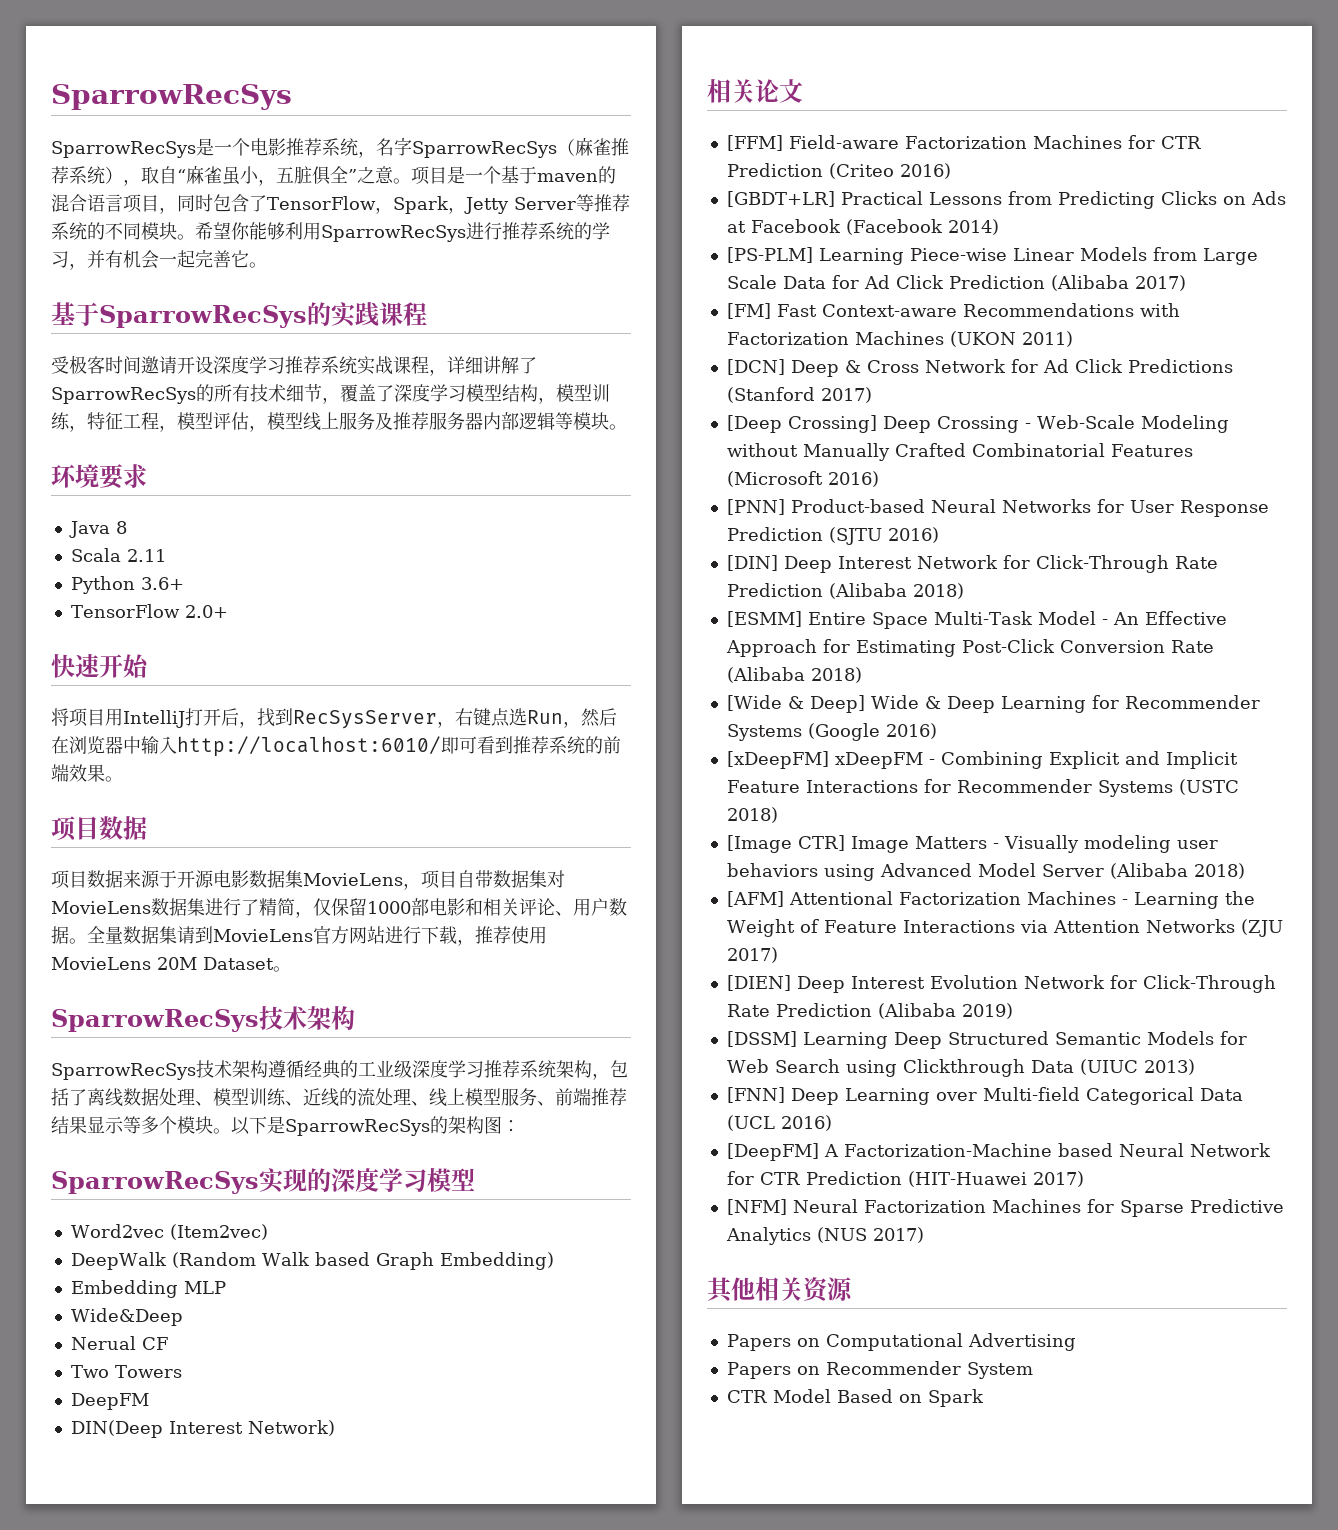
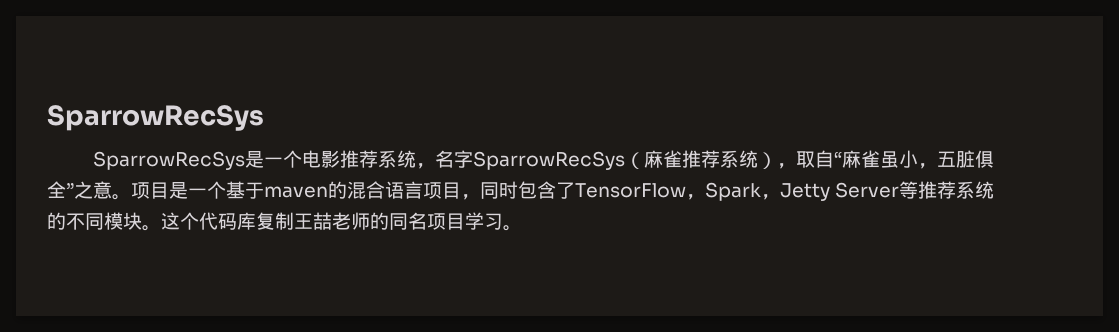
[195,222,610,242] [51,249,267,270] [51,302,427,328] [51,355,537,376] [51,384,610,404] [51,412,627,432] [51,464,147,489] [68,521,127,538] [70,548,166,562] [70,576,184,594] [70,604,228,618] [51,654,149,678] [51,708,617,729] [51,736,621,757] [51,764,123,782] [51,816,147,841] [51,870,565,890] [51,898,627,918] [51,926,547,946] [51,957,291,972] [51,1006,355,1032] [51,1060,628,1080] [51,1088,627,1107] [51,1116,520,1136] [51,1168,475,1194] [70,1224,268,1240] [70,1252,554,1270] [70,1280,226,1298] [70,1308,183,1326] [70,1336,168,1350] [70,1365,182,1378] [70,1393,149,1410] [70,1420,335,1438] [707,79,803,103] [726,135,1201,151] [726,163,951,179] [726,191,1286,209] [726,219,999,235] [726,247,1258,265] [726,275,1186,291] [726,303,1180,319] [726,331,1073,347] [726,359,1233,377] [726,387,872,403] [726,415,1229,433] [726,443,1193,461] [726,471,879,487] [726,499,1269,517] [726,527,939,545] [726,555,1218,573] [726,583,964,599] [726,611,1227,629] [725,639,1214,657] [726,667,862,683] [726,695,1260,713] [726,723,937,741] [726,751,1238,769] [726,779,1239,797] [726,807,778,823] [726,835,1218,853] [726,863,1245,881] [726,891,1255,909] [726,919,1283,937] [726,947,778,963] [726,975,1276,993] [726,1003,1013,1019] [726,1031,1247,1049] [726,1059,1195,1077] [726,1087,1243,1105] [726,1115,832,1131] [726,1143,1271,1161] [726,1171,1084,1187] [726,1199,1284,1217] [725,1227,924,1245] [707,1277,853,1303] [726,1333,1076,1351] [726,1361,1033,1379] [726,1389,984,1407] 希望你能够利用SparrowRecSys进行推荐系统的学习，并有机会一起完善它。 // 基于SparrowRecSys的实践课程 // 受极客时间邀请开设深度学习推荐系统实战课程，详细讲解了SparrowRecSys的所有技术细节，覆盖了深度学习模型结构，模型训练，特征工程，模型评估，模型线上服务及推荐服务器内部逻辑等模块。 // 环境要求 // Java 8 // Scala 2.11 // Python 3.6+ // TensorFlow 2.0+ // 快速开始 // 将项目用IntelliJ打开后，找到RecSysServer，右键点选Run，然后在浏览器中输入http://localhost:6010/即可看到推荐系统的前端效果。 // 项目数据 // 项目数据来源于开源电影数据集MovieLens，项目自带数据集对MovieLens数据集进行了精简，仅保留1000部电影和相关评论、用户数据。全量数据集请到MovieLens官方网站进行下载，推荐使用MovieLens 20M Dataset。 // SparrowRecSys技术架构 // SparrowRecSys技术架构遵循经典的工业级深度学习推荐系统架构，包括了离线数据处理、模型训练、近线的流处理、线上模型服务、前端推荐结果显示等多个模块。以下是SparrowRecSys的架构图： // SparrowRecSys实现的深度学习模型 // Word2vec (Item2vec) // DeepWalk (Random Walk based Graph Embedding) // Embedding MLP // Wide&Deep // Nerual CF // Two Towers // DeepFM // DIN(Deep Interest Network) // 相关论文 // [FFM] Field-aware Factorization Machines for CTR Prediction (Criteo 2016) // [GBDT+LR] Practical Lessons from Predicting Clicks on Ads at Facebook (Facebook 2014) // [PS-PLM] Learning Piece-wise Linear Models from Large Scale Data for Ad Click Prediction (Alibaba 2017) // [FM] Fast Context-aware Recommendations with Factorization Machines (UKON 2011) // [DCN] Deep & Cross Network for Ad Click Predictions (Stanford 2017) // [Deep Crossing] Deep Crossing - Web-Scale Modeling without Manually Crafted Combinatorial Features (Microsoft 2016) // [PNN] Product-based Neural Networks for User Response Prediction (SJTU 2016) // [DIN] Deep Interest Network for Click-Through Rate Prediction (Alibaba 2018) // [ESMM] Entire Space Multi-Task Model - An Effective Approach for Estimating Post-Click Conversion Rate (Alibaba 2018) // [Wide & Deep] Wide & Deep Learning for Recommender Systems (Google 2016) // [xDeepFM] xDeepFM - Combining Explicit and Implicit Feature Interactions for Recommender Systems (USTC 2018) // [Image CTR] Image Matters - Visually modeling user behaviors using Advanced Model Server (Alibaba 2018) // [AFM] Attentional Factorization Machines - Learning the Weight of Feature Interactions via Attention Networks (ZJU 2017) // [DIEN] Deep Interest Evolution Network for Click-Through Rate Prediction (Alibaba 2019) // [DSSM] Learning Deep Structured Semantic Models for Web Search using Clickthrough Data (UIUC 2013) // [FNN] Deep Learning over Multi-field Categorical Data (UCL 2016) // [DeepFM] A Factorization-Machine based Neural Network for CTR Prediction (HIT-Huawei 2017) // [NFM] Neural Factorization Machines for Sparse Predictive Analytics (NUS 2017) // 其他相关资源 // Papers on Computational Advertising // Papers on Recommender System // CTR Model Based on Spark -> [161,212,522,231] 这个代码库复制王喆老师的同名项目学习。

